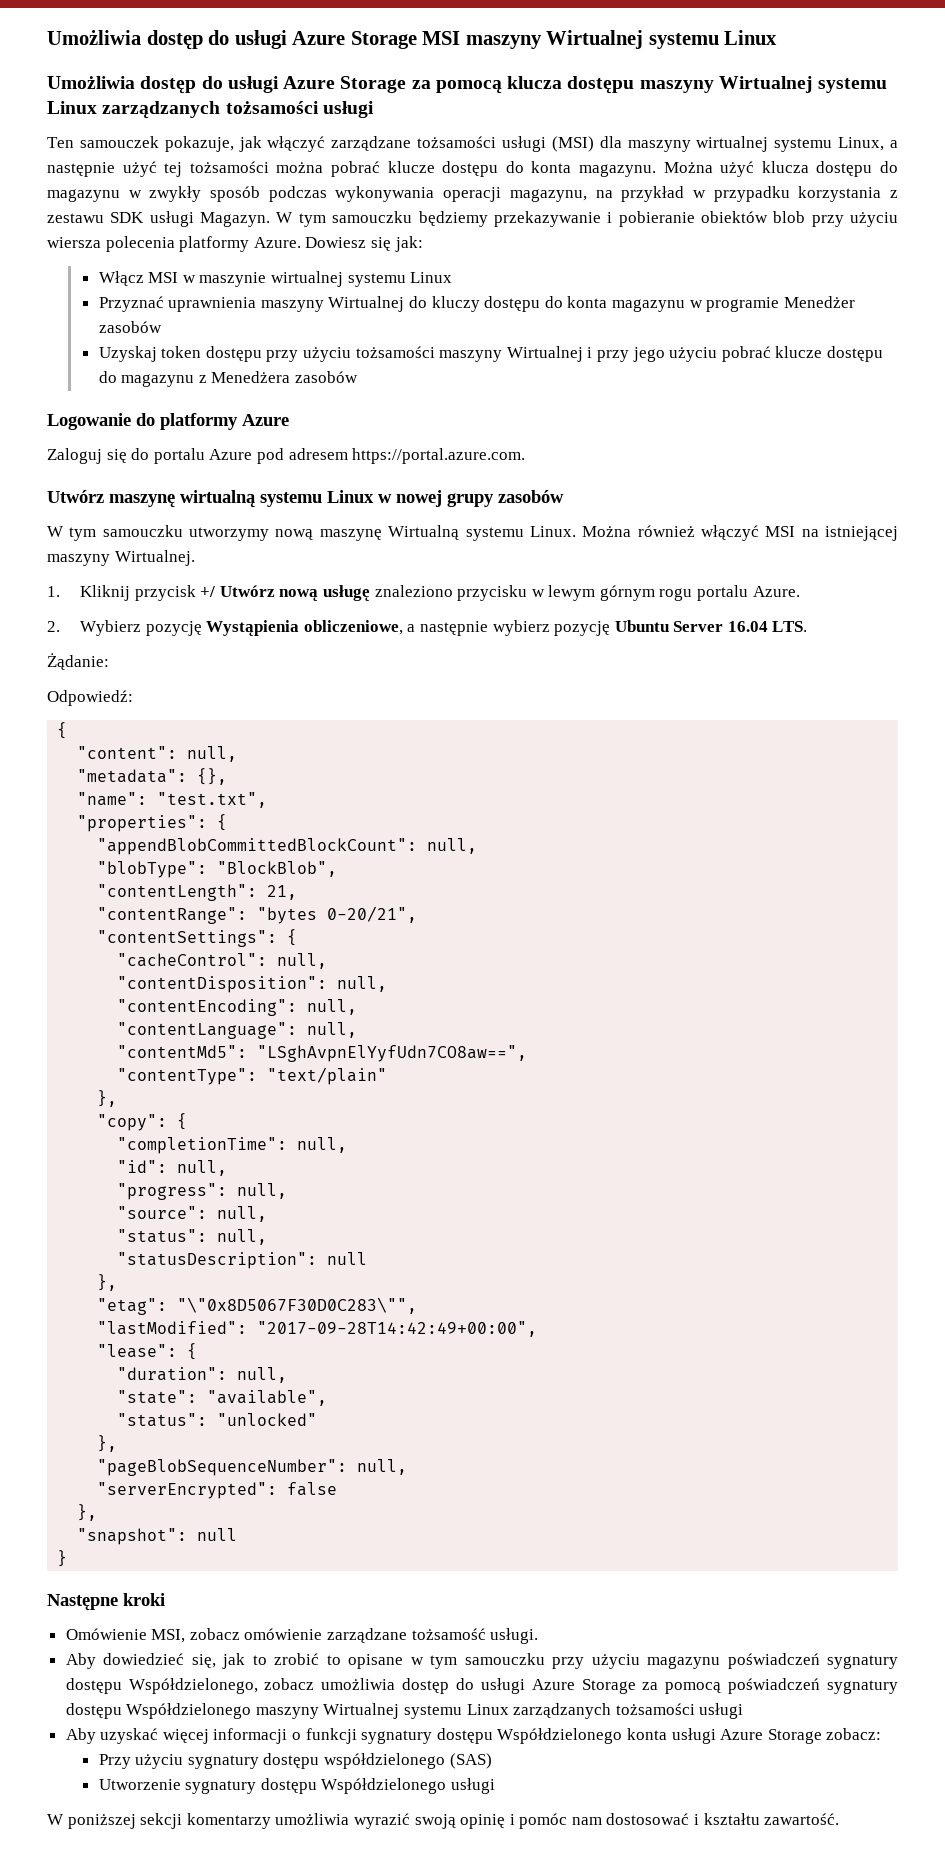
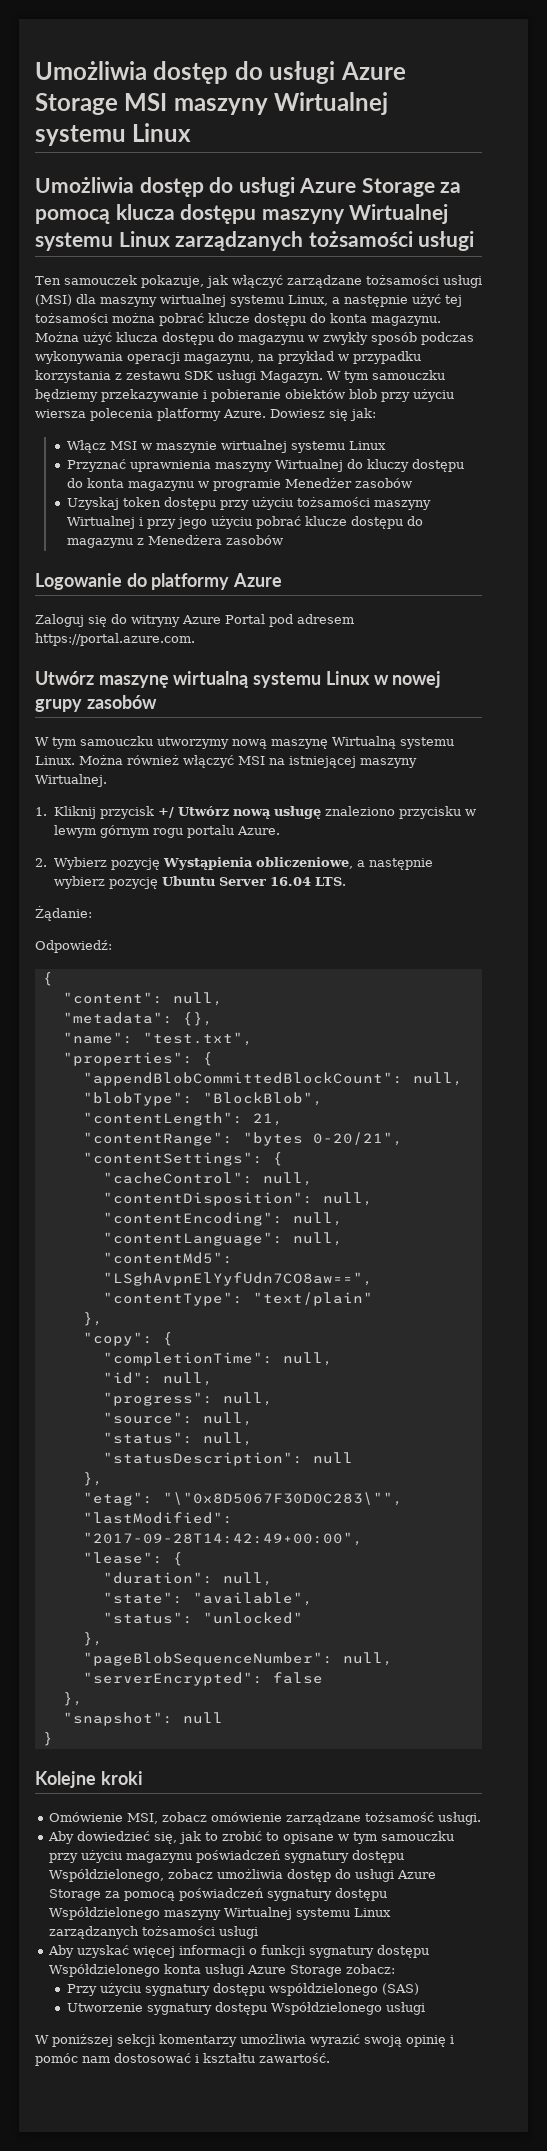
[153,448,253,464] portalu Azure -> [131,614,265,627] witryny Azure Portal
[47,1594,118,1611] Następne -> [35,1771,96,1788] Kolejne

